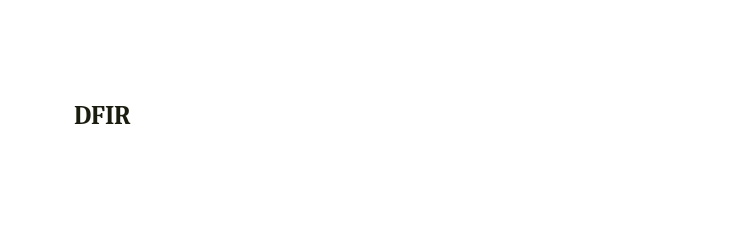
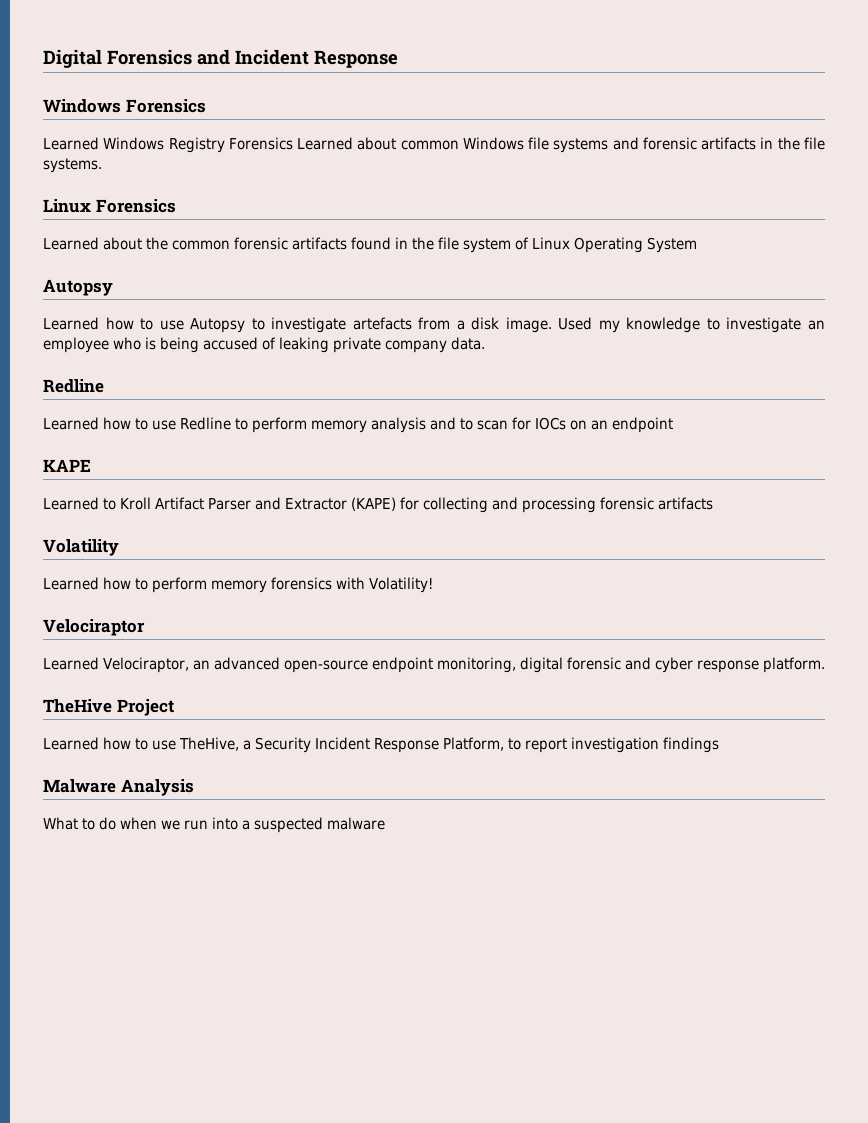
[74,106,131,124] DFIR -> [43,49,398,68] [43,99,206,113] [43,137,825,153] [43,158,102,173] [43,199,176,213] [43,237,697,253] [43,279,113,296] [43,317,825,333] [43,337,485,353] [43,379,104,393] [43,417,673,433] [43,459,91,472] [43,497,713,513] [43,539,119,556] [43,577,433,593] [43,619,145,636] [43,657,825,673] [43,699,174,716] [43,737,719,753] [43,779,194,796] [43,817,385,833] Digital Forensics and Incident Response // Windows Forensics // Learned Windows Registry Forensics Learned about common Windows file systems and forensic artifacts in the file systems. // Linux Forensics // Learned about the common forensic artifacts found in the file system of Linux Operating System // Autopsy // Learned how to use Autopsy to investigate artefacts from a disk image. Used my knowledge to investigate an employee who is being accused of leaking private company data. // Redline // Learned how to use Redline to perform memory analysis and to scan for IOCs on an endpoint // KAPE // Learned to Kroll Artifact Parser and Extractor (KAPE) for collecting and processing forensic artifacts // Volatility // Learned how to perform memory forensics with Volatility! // Velociraptor // Learned Velociraptor, an advanced open-source endpoint monitoring, digital forensic and cyber response platform. // TheHive Project // Learned how to use TheHive, a Security Incident Response Platform, to report investigation findings // Malware Analysis // What to do when we run into a suspected malware

